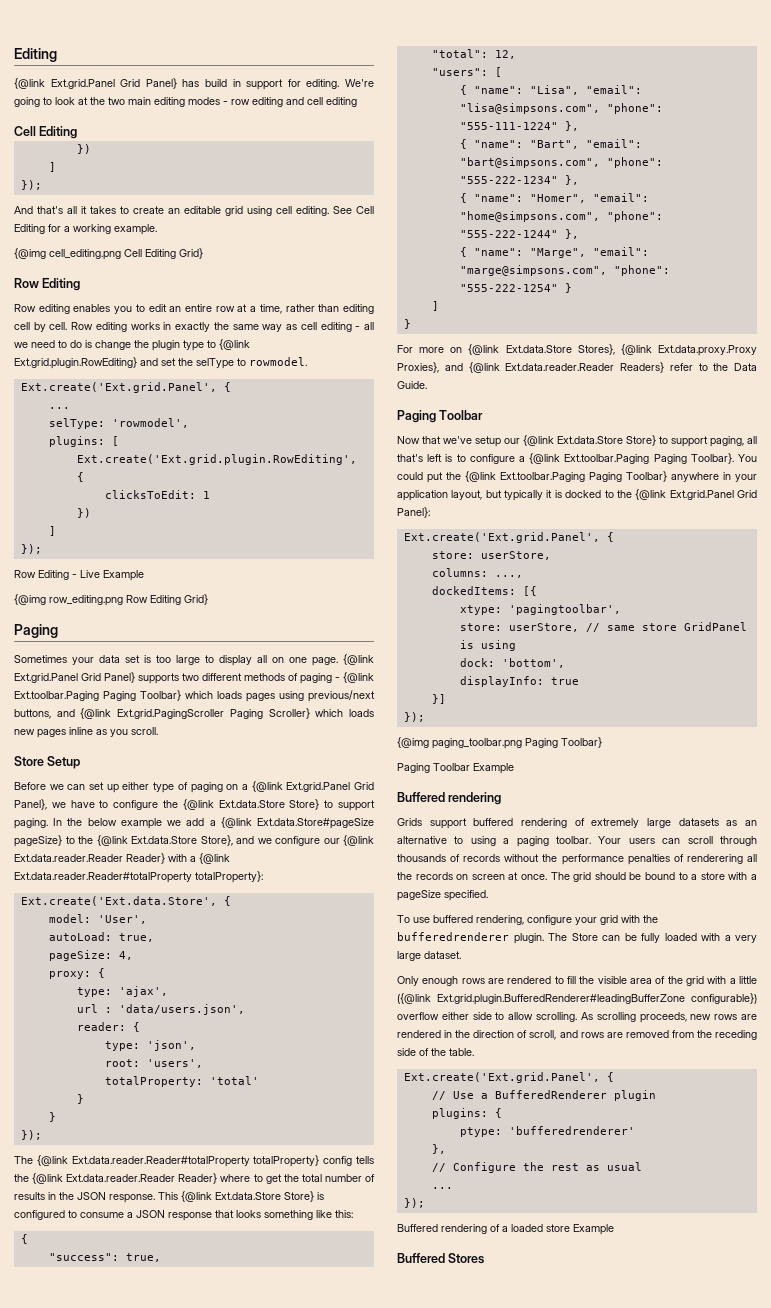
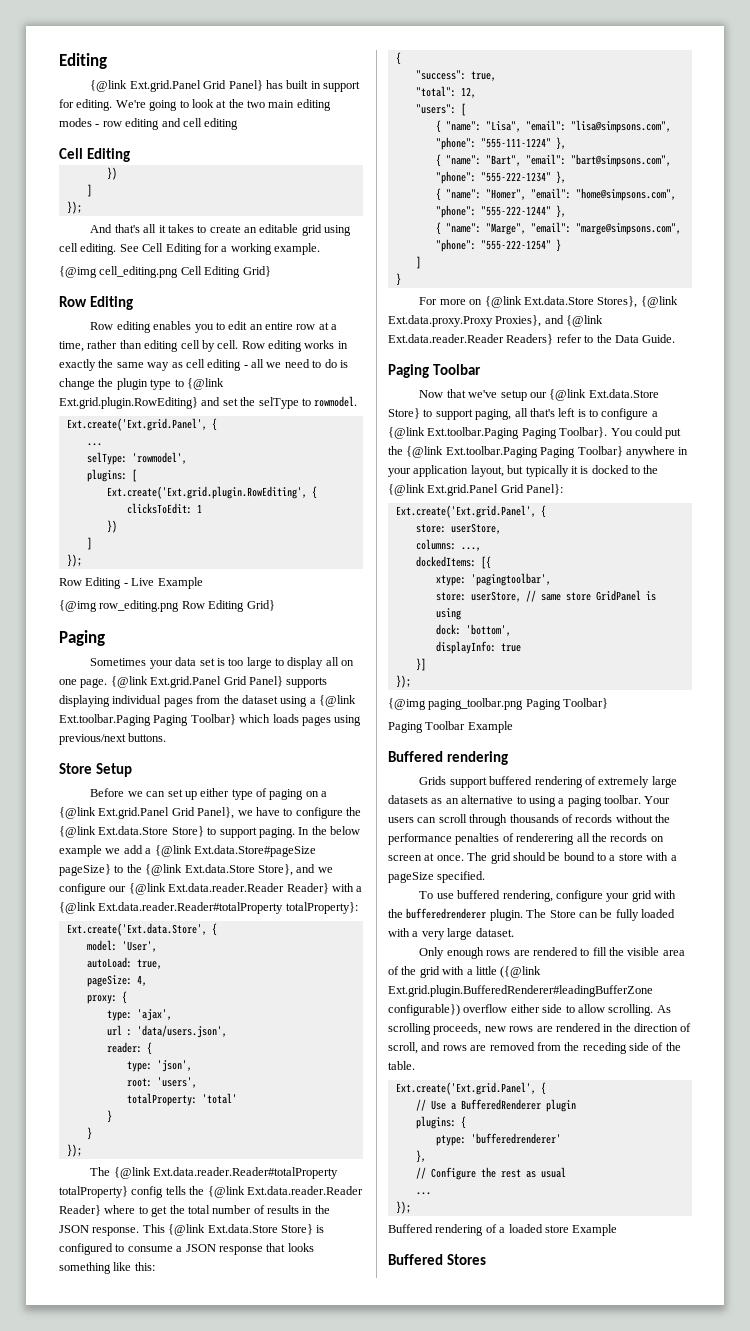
[204,79,227,87] build -> [286,80,309,89] built
[182,673,340,684] two different methods of paging - -> [59,695,316,707] displaying individual pages from the dataset using a
[14,708,374,719] [14,727,158,738] buttons, and {@link Ext.grid.PagingScroller Paging Scroller} which loads new pages inline as you scroll. -> [128,733,167,742] buttons.

